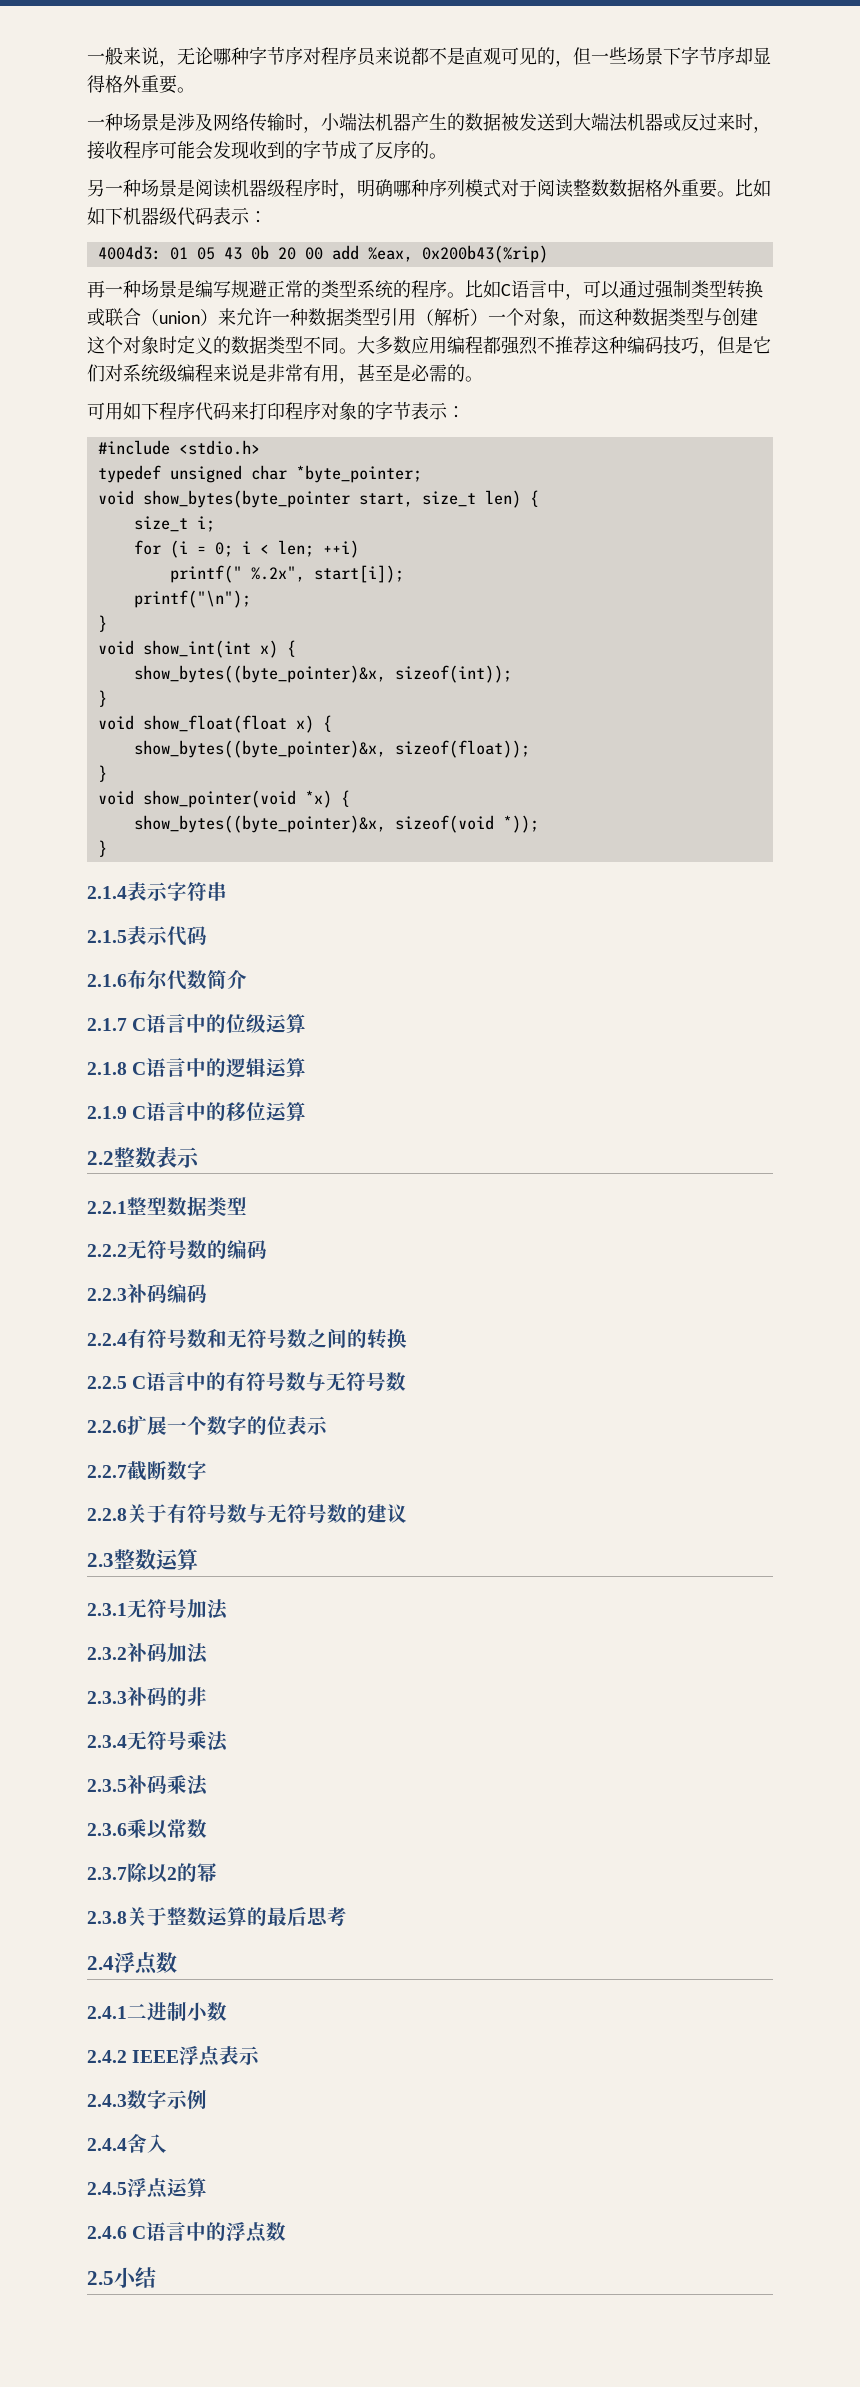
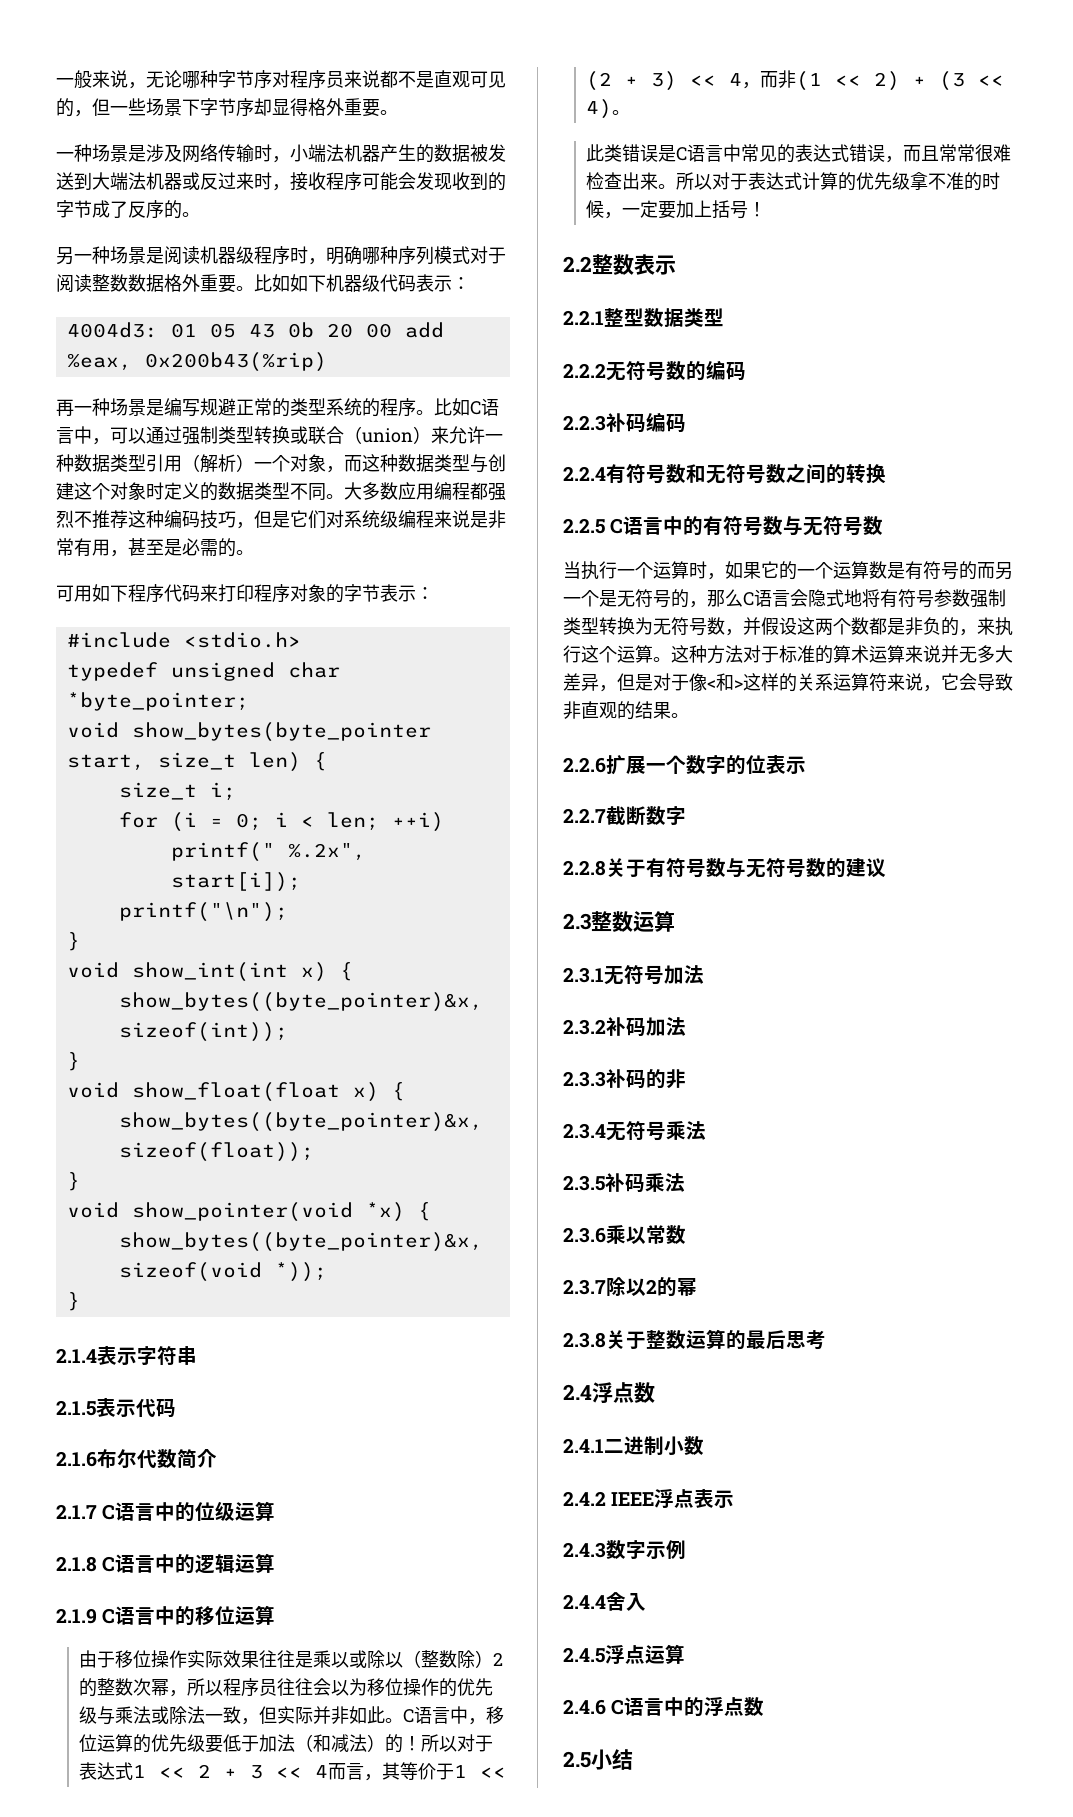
(307, 1111) none -> [79,1650,504,1668] [79,1678,494,1697] [79,1706,505,1725] [79,1734,494,1753] [79,1762,507,1781] [586,70,1005,91] [586,99,631,119] [586,144,1012,163] [586,172,1001,191] [586,200,767,219] // 由于移位操作实际效果往往是乘以或除以（整数除）2的整数次幂，所以程序员往往会以为移位操作的优先级与乘法或除法一致，但实际并非如此。C语言中，移位运算的优先级要低于加法（和减法）的！所以对于表达式1 << 2 + 3 << 4而言，其等价于1 << (2 + 3) << 4，而非(1 << 2) + (3 << 4)。 // 此类错误是C语言中常见的表达式错误，而且常常很难检查出来。所以对于表达式计算的优先级拿不准的时候，一定要加上括号！
(407, 1381) none -> [563,561,1013,580] [563,589,1006,608] [563,617,1013,636] [563,645,1013,664] [563,673,1013,692] [563,701,689,720] // 当执行一个运算时，如果它的一个运算数是有符号的而另一个是无符号的，那么C语言会隐式地将有符号参数强制类型转换为无符号数，并假设这两个数都是非负的，来执行这个运算。这种方法对于标准的算术运算来说并无多大差异，但是对于像<和>这样的关系运算符来说，它会导致非直观的结果。

